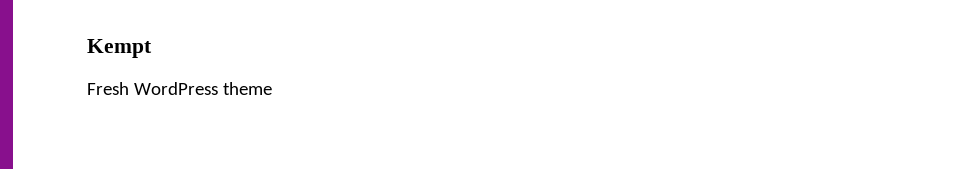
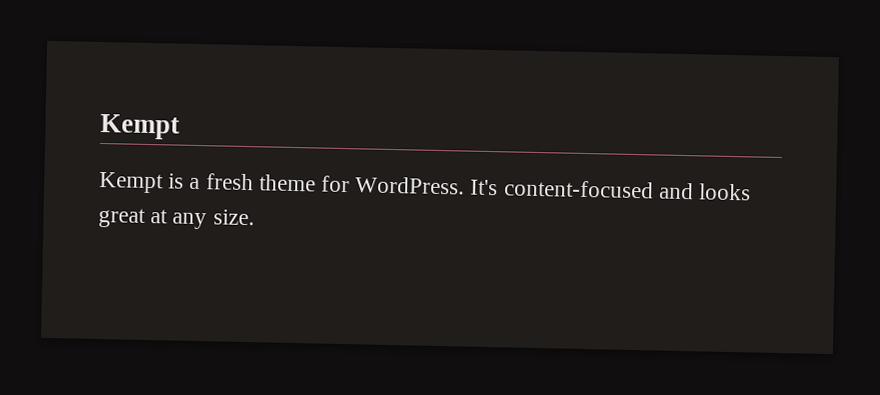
[87,82,272,95] Fresh WordPress theme -> [99,171,752,201] [98,207,255,230] Kempt is a fresh theme for WordPress. It's content-focused and looks great at any size.

